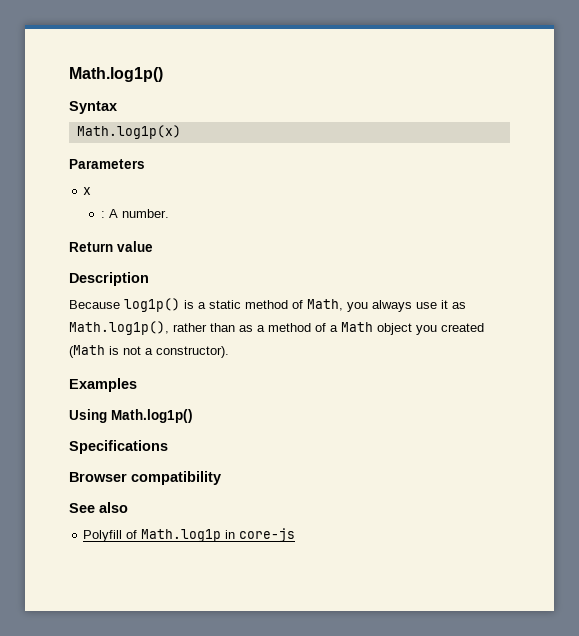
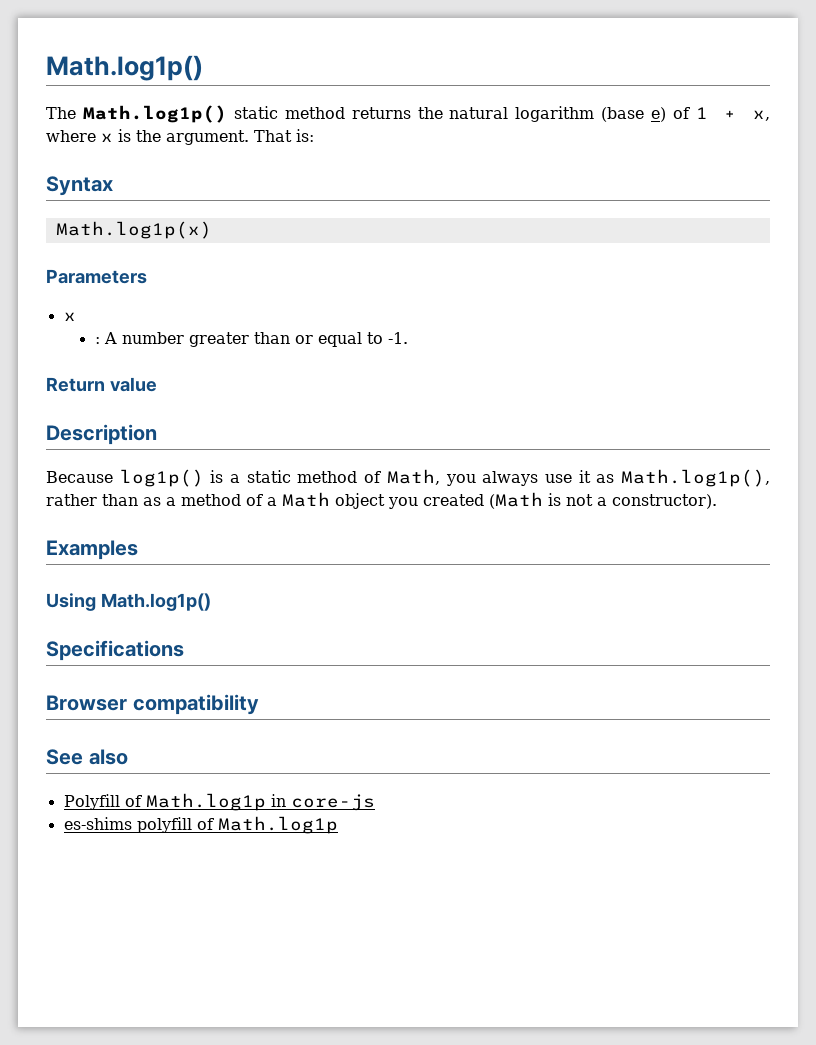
[69,67,163,82] Math.log1p() -> [46,55,203,81] [46,105,770,123] [46,129,314,145] Math.log1p() // The Math.log1p() static method returns the natural logarithm (base e) of 1 + x, where x is the argument. That is:
[121,209,169,218] number. -> [121,332,408,347] number greater than or equal to -1.
(296, 535) none -> [63,816,338,834] // es-shims polyfill of Math.log1p

